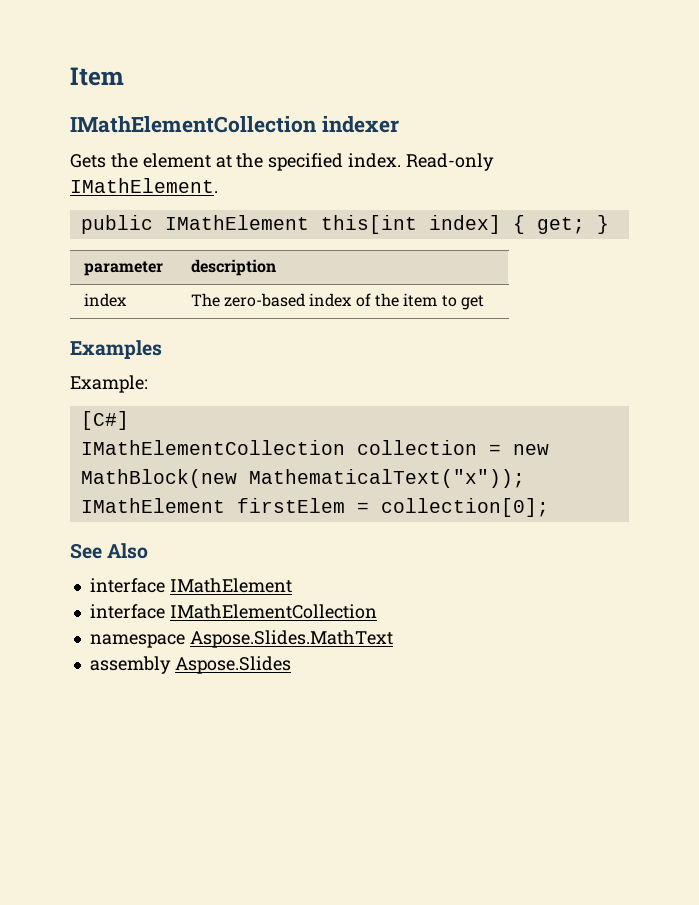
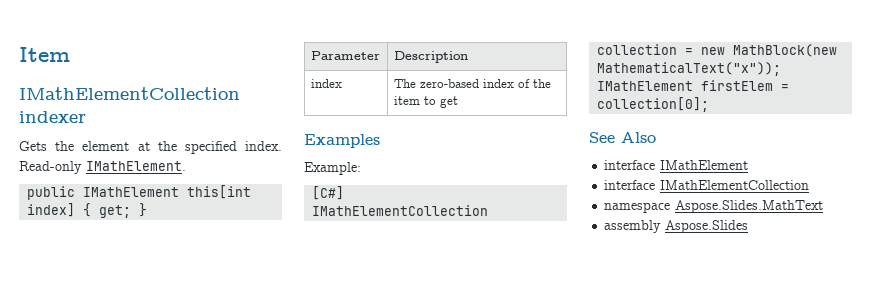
[83,261,163,276] [190,259,276,276] parameter | description -> [310,51,380,60] [393,51,468,63] Parameter | Description

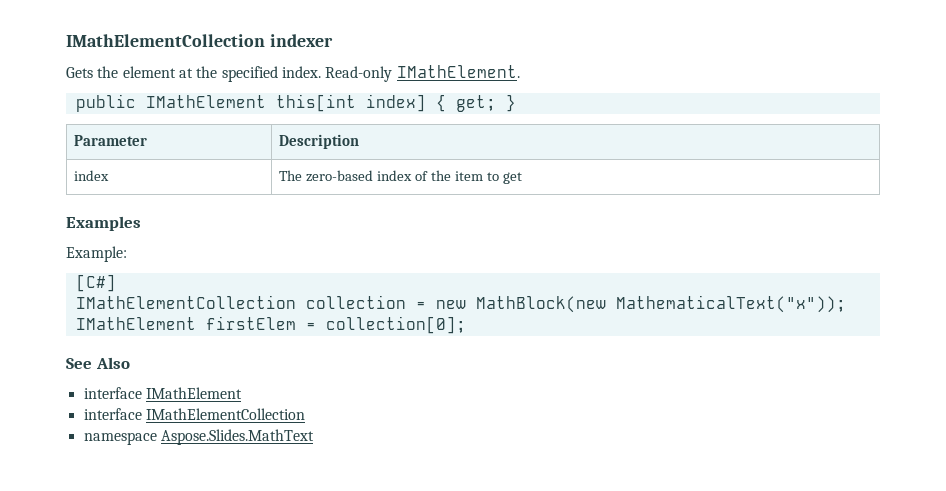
[19,47,70,62] Item // -> (66, 40) none
[604,220,749,233] // assembly Aspose.Slides -> (314, 437) none

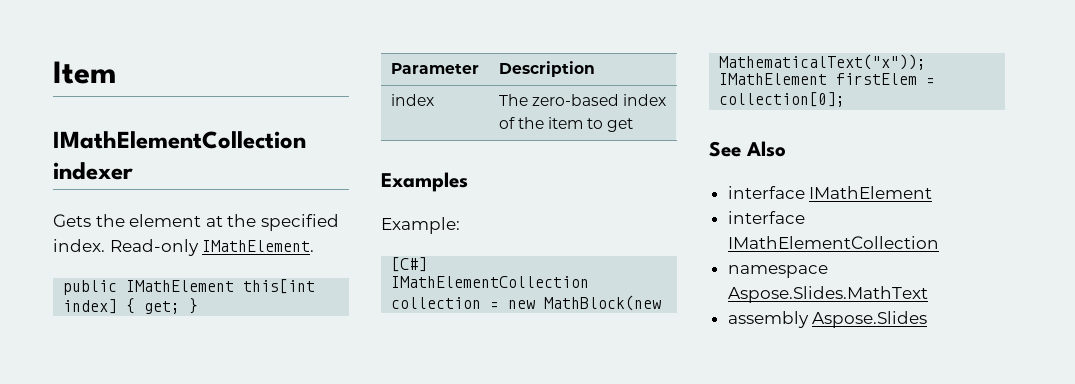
(66, 40) none -> [53,61,116,84] Item //
(314, 437) none -> [727,311,928,328] // assembly Aspose.Slides

